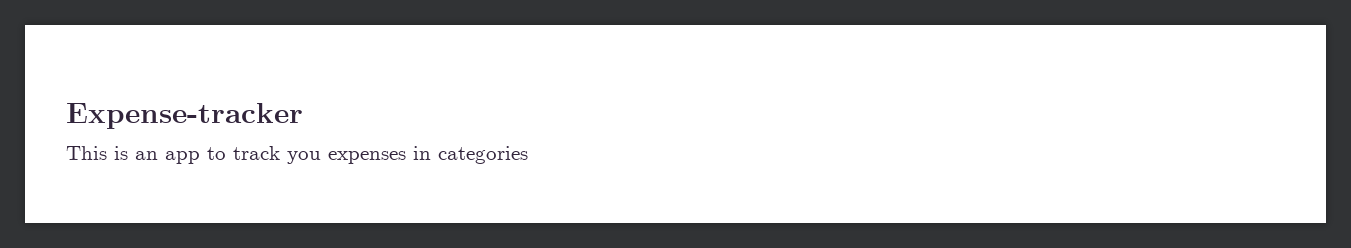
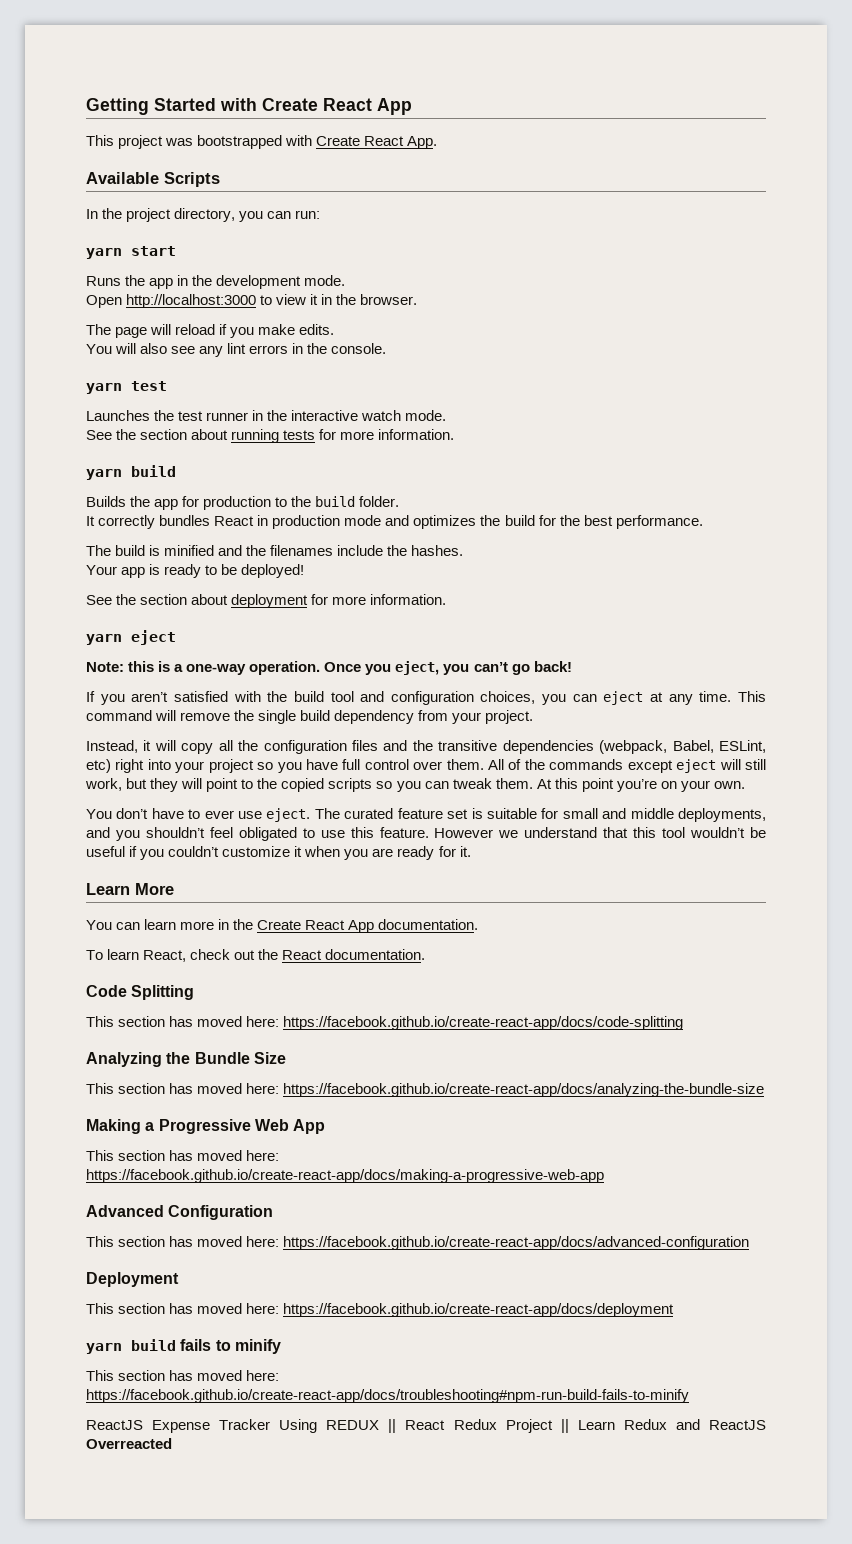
[66,103,303,129] [66,146,528,164] Expense-tracker // This is an app to track you expenses in categories -> [86,98,412,115] [86,135,438,149] [86,172,220,187] [86,208,321,222] [86,246,176,259] [86,275,346,289] [86,294,418,308] [86,324,335,338] [86,343,387,357] [86,381,167,394] [86,410,447,421] [86,429,455,443] [86,465,176,480] [86,496,400,510] [86,515,703,529] [86,545,464,556] [86,564,305,578] [86,594,447,608] [86,630,176,645] [86,661,572,675] [86,691,766,705] [86,710,534,724] [86,740,767,754] [86,759,767,773] [85,778,745,792] [86,808,766,822] [86,827,766,841] [86,846,471,860] [86,883,174,895] [86,919,479,933] [86,949,426,962] [86,985,195,1000] [86,1016,684,1030] [86,1052,286,1067] [86,1083,765,1097] [86,1119,326,1134] [86,1150,280,1161] [86,1169,604,1183] [86,1205,274,1220] [86,1236,750,1250] [86,1272,179,1287] [86,1303,675,1317] [86,1339,281,1354] [86,1370,280,1381] [86,1389,689,1403] [86,1419,767,1433] [86,1438,172,1449] Getting Started with Create React App // This project was bootstrapped with Create React App. // Available Scripts // In the project directory, you can run: // yarn start // Runs the app in the development mode. // Open http://localhost:3000 to view it in the browser. // The page will reload if you make edits. // You will also see any lint errors in the console. // yarn test // Launches the test runner in the interactive watch mode. // See the section about running tests for more information. // yarn build // Builds the app for production to the build folder. // It correctly bundles React in production mode and optimizes the build for the best performance. // The build is minified and the filenames include the hashes. // Your app is ready to be deployed! // See the section about deployment for more information. // yarn eject // Note: this is a one-way operation. Once you eject, you can’t go back! // If you aren’t satisfied with the build tool and configuration choices, you can eject at any time. This command will remove the single build dependency from your project. // Instead, it will copy all the configuration files and the transitive dependencies (webpack, Babel, ESLint, etc) right into your project so you have full control over them. All of the commands except eject will still work, but they will point to the copied scripts so you can tweak them. At this point you’re on your own. // You don’t have to ever use eject. The curated feature set is suitable for small and middle deployments, and you shouldn’t feel obligated to use this feature. However we understand that this tool wouldn’t be useful if you couldn’t customize it when you are ready for it. // Learn More // You can learn more in the Create React App documentation. // To learn React, check out the React documentation. // Code Splitting // This section has moved here: https://facebook.github.io/create-react-app/docs/code-splitting // Analyzing the Bundle Size // This section has moved here: https://facebook.github.io/create-react-app/docs/analyzing-the-bundle-size // Making a Progressive Web App // This section has moved here: https://facebook.github.io/create-react-app/docs/making-a-progressive-web-app // Advanced Configuration // This section has moved here: https://facebook.github.io/create-react-app/docs/advanced-configuration // Deployment // This section has moved here: https://facebook.github.io/create-react-app/docs/deployment // yarn build fails to minify // This section has moved here: https://facebook.github.io/create-react-app/docs/troubleshooting#npm-run-build-fails-to-minify // ReactJS Expense Tracker Using REDUX || React Redux Project || Learn Redux and ReactJS Overreacted

